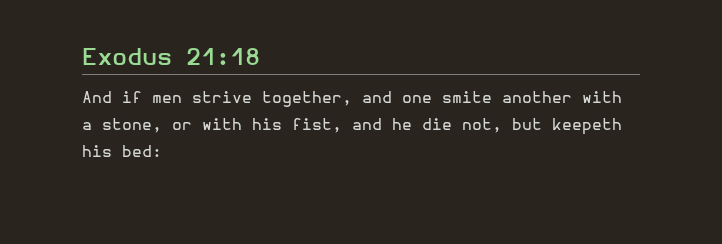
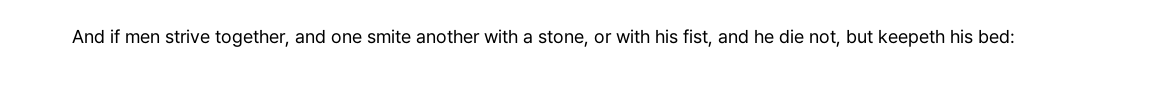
[82,48,260,65] Exodus 21:18 // -> (72, 36) none

